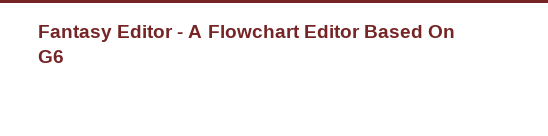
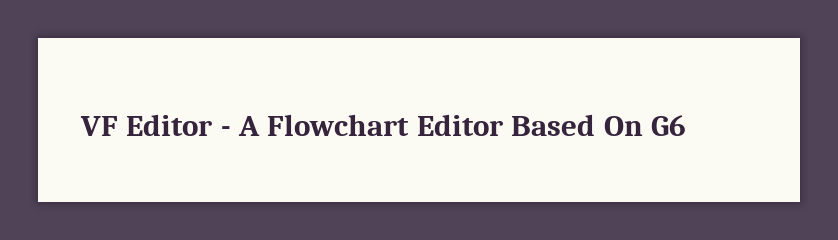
[38,25,112,42] Fantasy -> [80,116,118,136] VF

